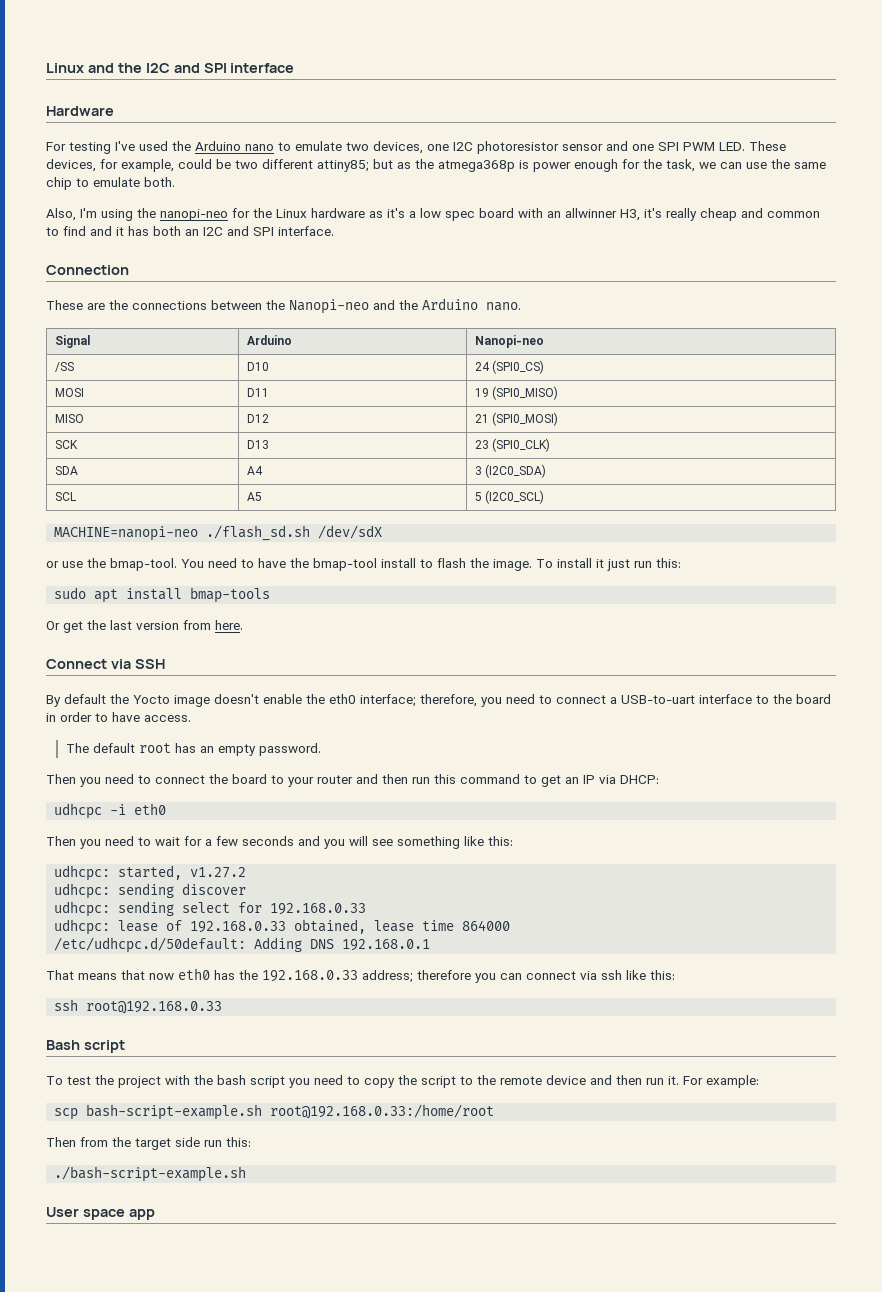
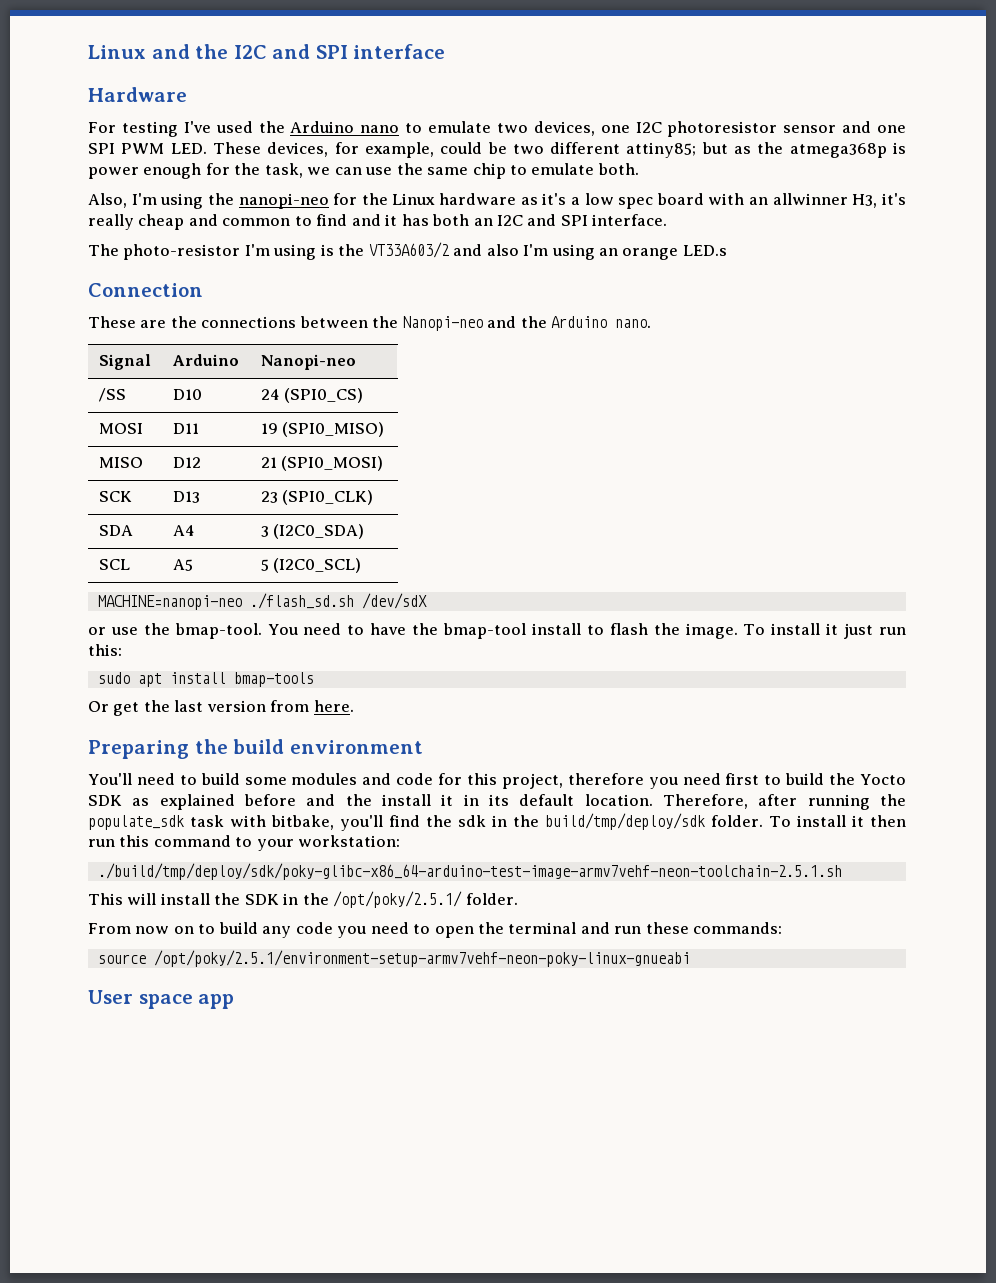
(334, 231) none -> [88,242,727,260] // The photo-resistor I'm using is the VT33A603/2 and also I'm using an orange LED.s
[46,659,165,669] [46,694,831,707] [46,712,191,722] [65,743,321,756] [46,774,378,787] Connect via SSH // By default the Yocto image doesn't enable the eth0 interface; therefore, you need to connect a USB-to-uart interface to the board in order to have access. // The default root has an empty password. // Then you need to connect the board to your router and -> [88,739,423,759] [88,773,907,789] [88,794,906,810] [88,813,864,831] Preparing the build environment // You'll need to build some modules and code for this project, therefore you need first to build the Yocto SDK as explained before and the install it in its default location. Therefore, after running the populate_sdk task with bitbake, you'll find the sdk in the build/tmp/deploy/sdk folder. To install it
[541,775,659,787] [54,803,167,819] [46,836,513,849] [54,865,247,881] [54,883,247,899] [54,901,367,917] [54,919,511,935] [54,937,431,953] [46,968,675,983] [54,999,223,1014] [46,1040,125,1053] [46,1075,759,1088] [54,1104,495,1120] [46,1137,251,1150] [54,1166,247,1182] get an IP via DHCP: // udhcpc -i eth0 // Then you need to wait for a few seconds and you will see something like this: // udhcpc: started, v1.27.2 // udhcpc: sending discover // udhcpc: sending select for 192.168.0.33 // udhcpc: lease of 192.168.0.33 obtained, lease time 864000 // /etc/udhcpc.d/50default: Adding DNS 192.168.0.1 // That means that now eth0 has the 192.168.0.33 address; therefore you can connect via ssh like this: // ssh root@192.168.0.33 // Bash script // To test the project with the bash script you need to copy the script to the remote device and then run it. For example: // scp bash-script-example.sh root@192.168.0.33:/home/root // Then from the target side run this: // ./bash-script-example.sh -> [256,835,401,851] [97,863,842,880] [88,891,518,908] [88,922,783,938] [97,950,690,967] your workstation: // ./build/tmp/deploy/sdk/poky-glibc-x86_64-arduino-test-image-armv7vehf-neon-toolchain-2.5.1.sh // This will install the SDK in the /opt/poky/2.5.1/ folder. // From now on to build any code you need to open the terminal and run these commands: // source /opt/poky/2.5.1/environment-setup-armv7vehf-neon-poky-linux-gnueabi

